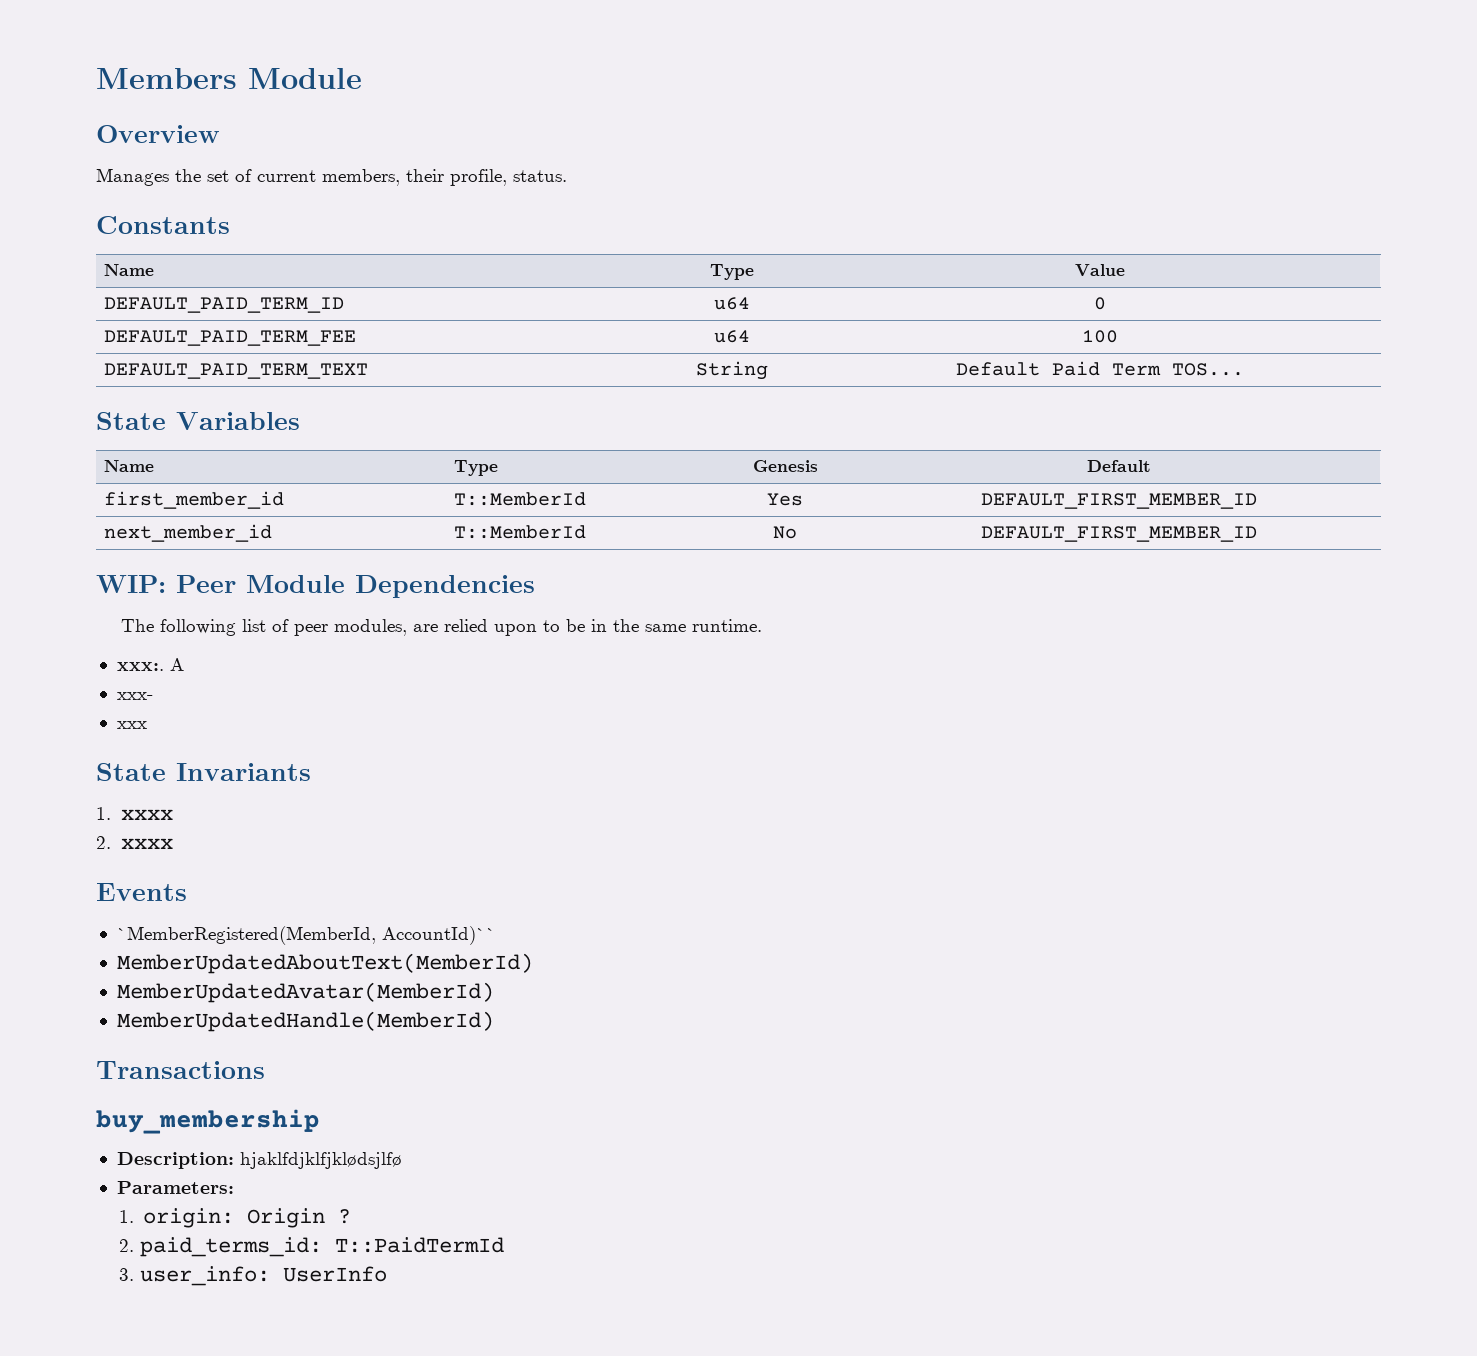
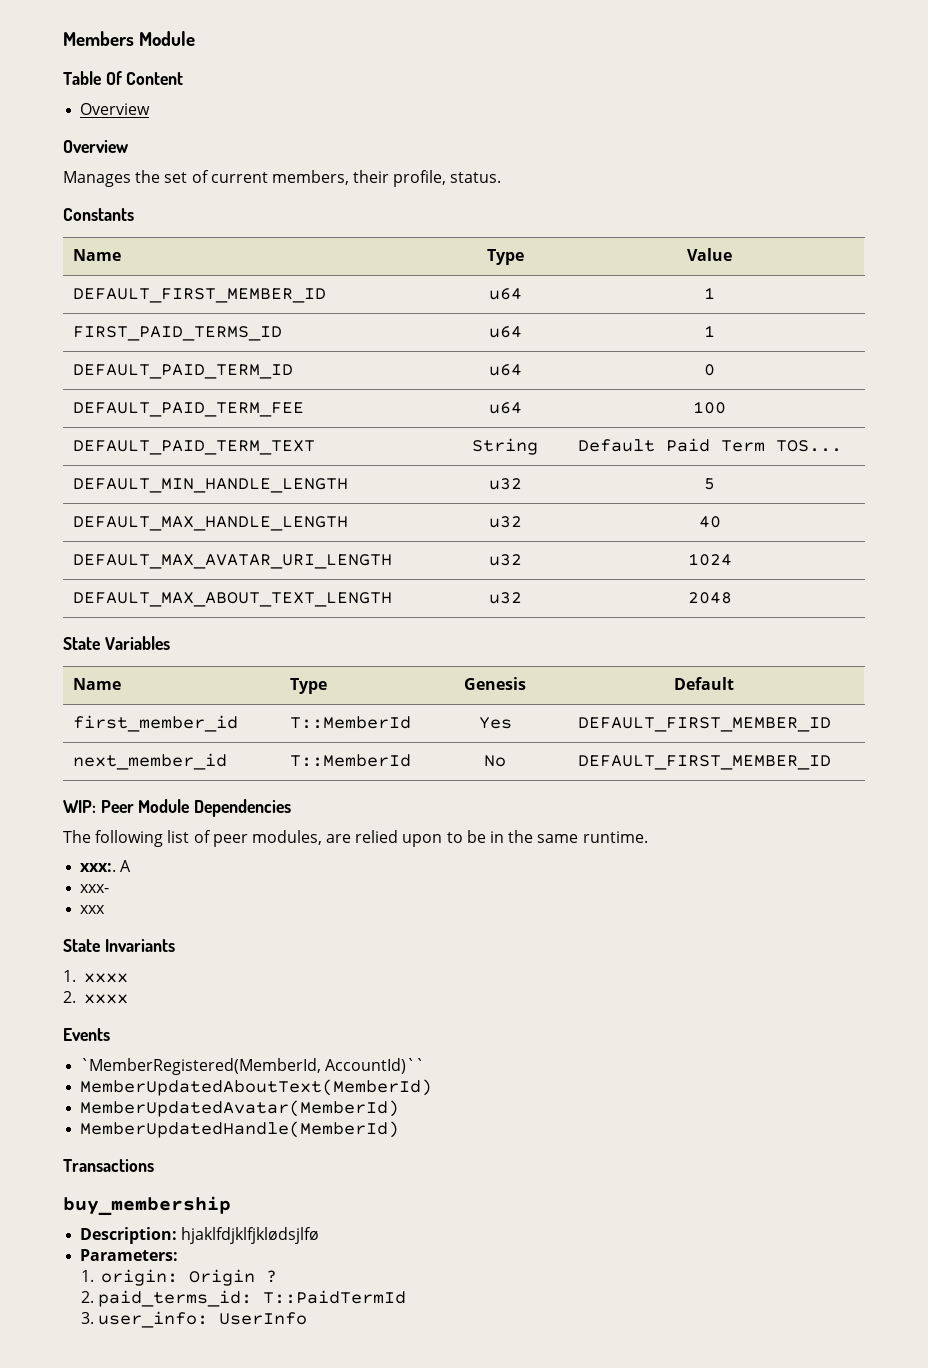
(362, 78) none -> [63,71,184,85] [80,103,151,115] // Table Of Content // Overview
(1125, 270) none -> [72,288,326,303] [488,288,522,300] [704,287,715,299] [72,326,282,341] [488,326,522,338] [704,325,715,337] // DEFAULT_FIRST_MEMBER_ID | u64 | 1 // FIRST_PAID_TERMS_ID | u64 | 1
(1244, 369) none -> [72,478,348,493] [488,478,522,490] [704,478,715,490] [72,516,348,531] [488,516,522,528] [698,516,721,528] [72,554,392,569] [488,554,522,566] [687,553,732,566] [72,592,392,607] [488,592,522,604] [687,592,732,604] // DEFAULT_MIN_HANDLE_LENGTH | u32 | 5 // DEFAULT_MAX_HANDLE_LENGTH | u32 | 40 // DEFAULT_MAX_AVATAR_URI_LENGTH | u32 | 1024 // DEFAULT_MAX_ABOUT_TEXT_LENGTH | u32 | 2048

